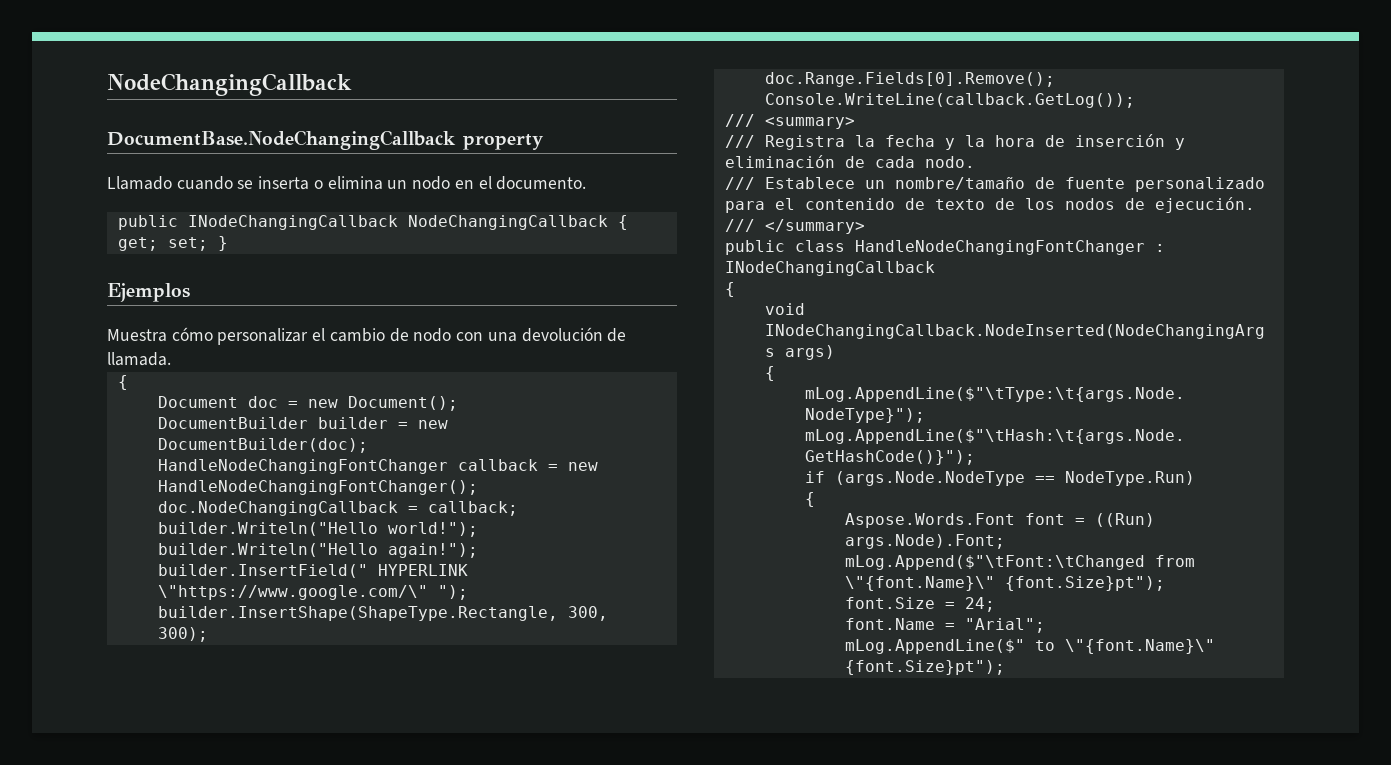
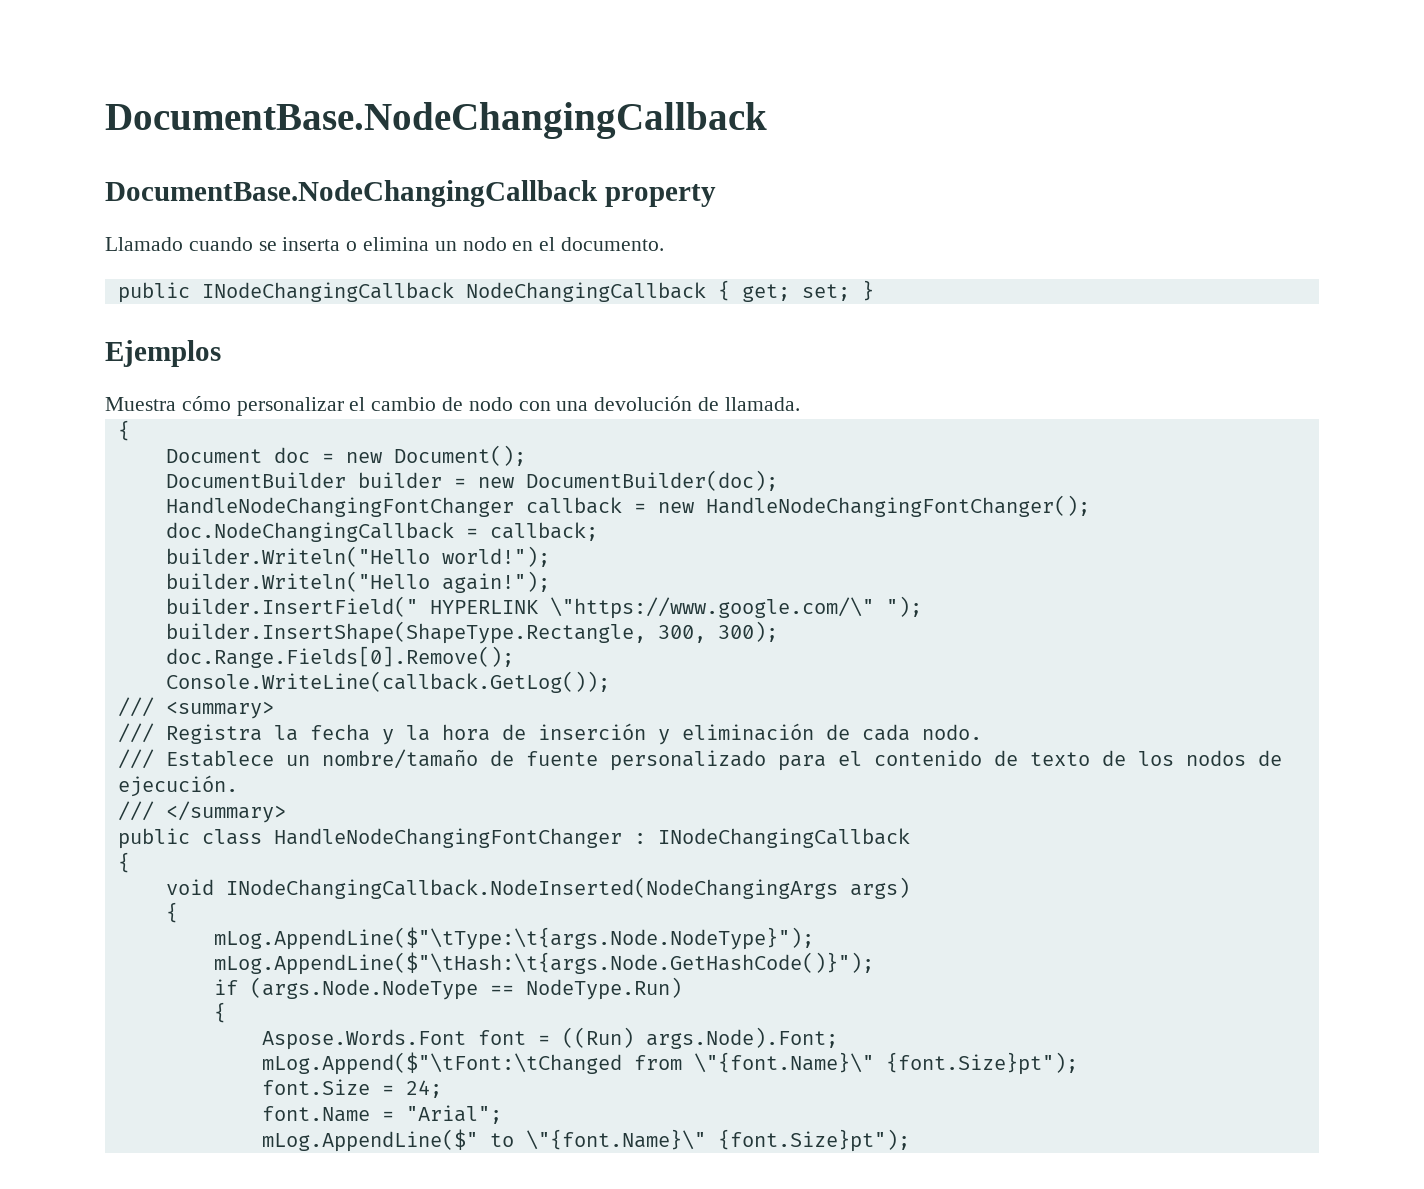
[107,73,352,96] NodeChangingCallback -> [105,102,767,139] DocumentBase.NodeChangingCallback

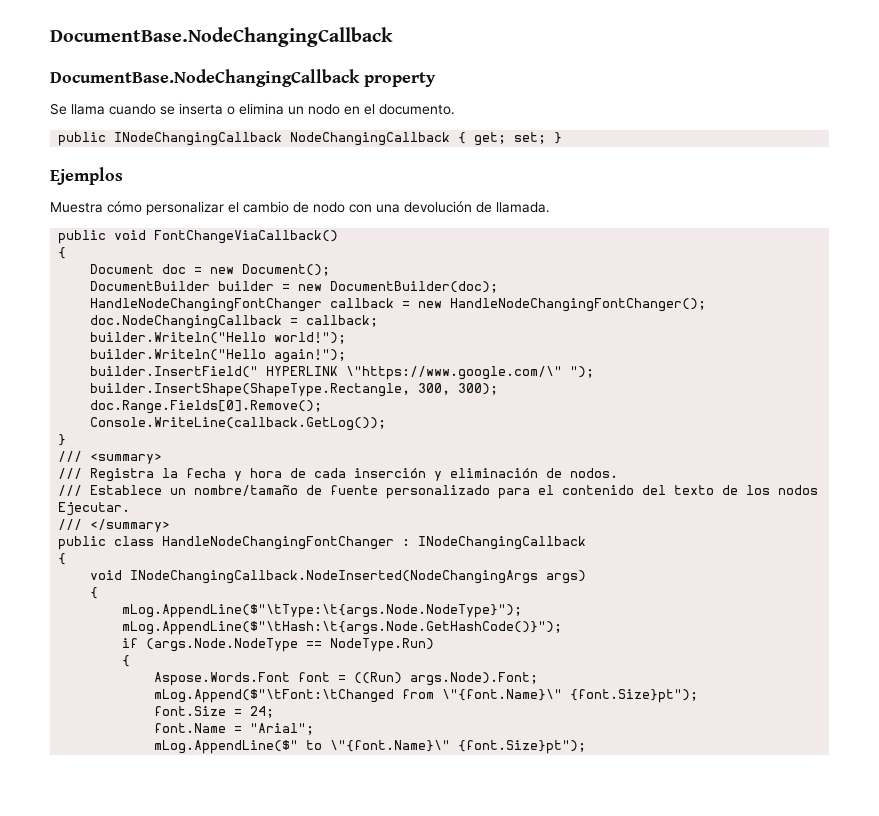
[105,237,183,251] Llamado -> [50,103,105,115] Se llama
(800, 404) none -> [58,230,339,244] // public void FontChangeViaCallback()
(610, 682) none -> [58,434,67,446] // }
[405,725,430,741] la -> (243, 476) none
(526, 732) none -> [314,468,347,478] cada
[861,724,982,741] cada nodo. -> [570,468,619,478] nodos.
[993,750,1018,766] de -> [642,485,667,495] del
[1257,750,1282,766] [117,775,238,797] de ejecución. -> [58,502,131,516] Ejecutar.

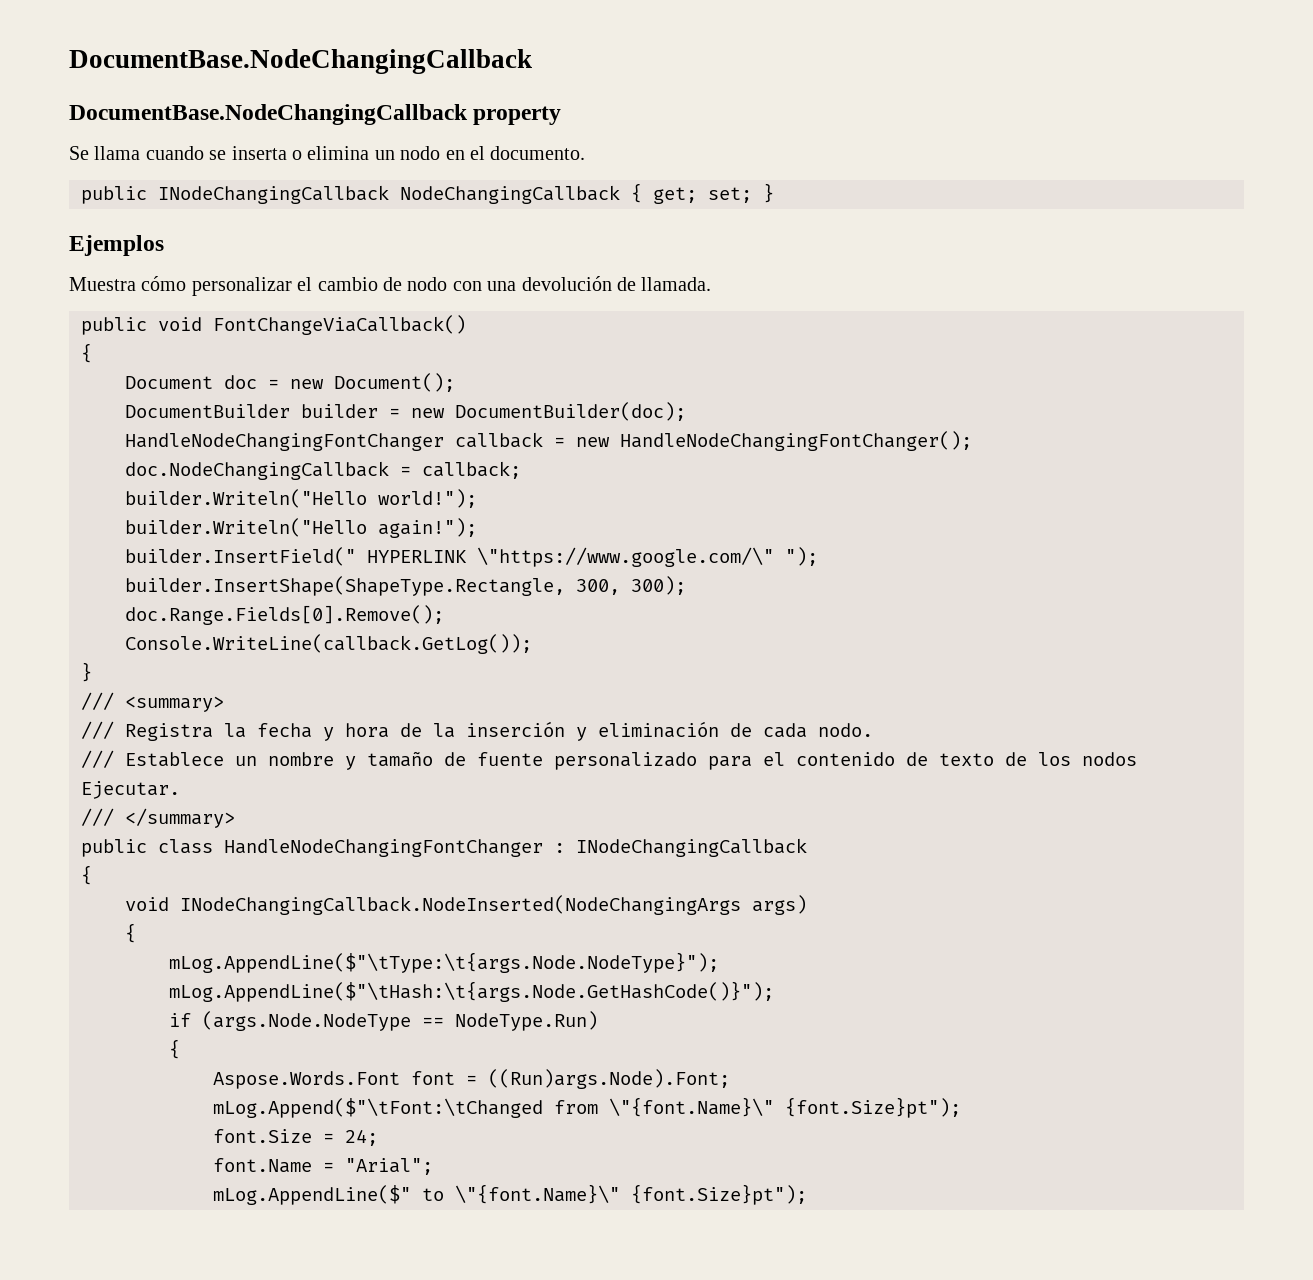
[314,468,347,478] cada -> [433,723,455,738] la
[570,468,619,478] nodos. -> [763,723,873,738] cada nodo.
[194,485,299,496] nombre/tamaño -> [268,751,433,770] nombre y tamaño
[642,485,667,495] del -> [906,752,928,766] de
[354,672,539,686] ((Run) args.Node).Font; -> [488,1069,730,1089] ((Run)args.Node).Font;

